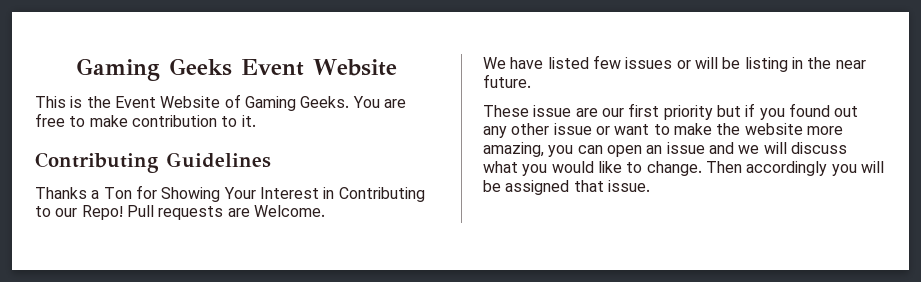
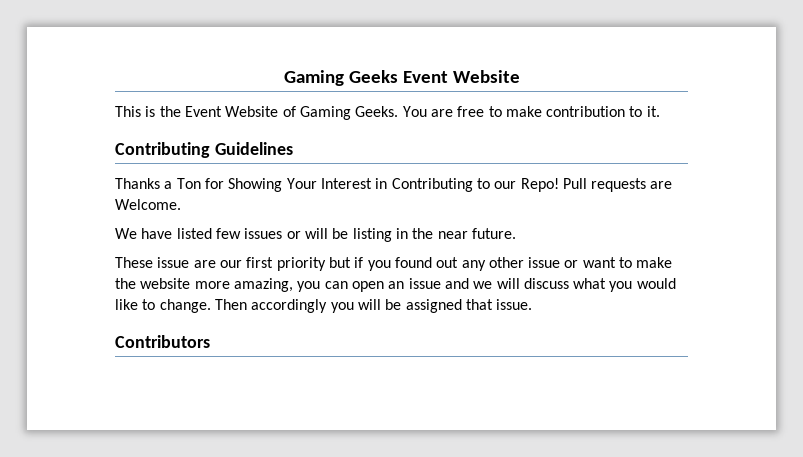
(650, 186) none -> [115,335,210,348] // Contributors

